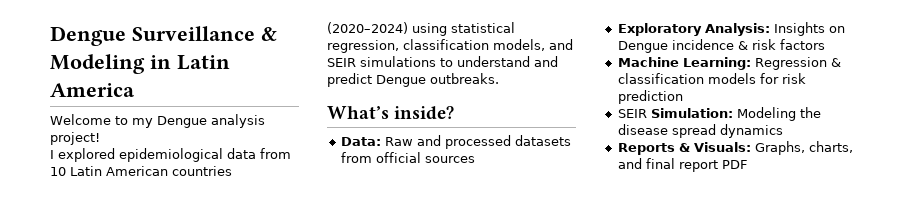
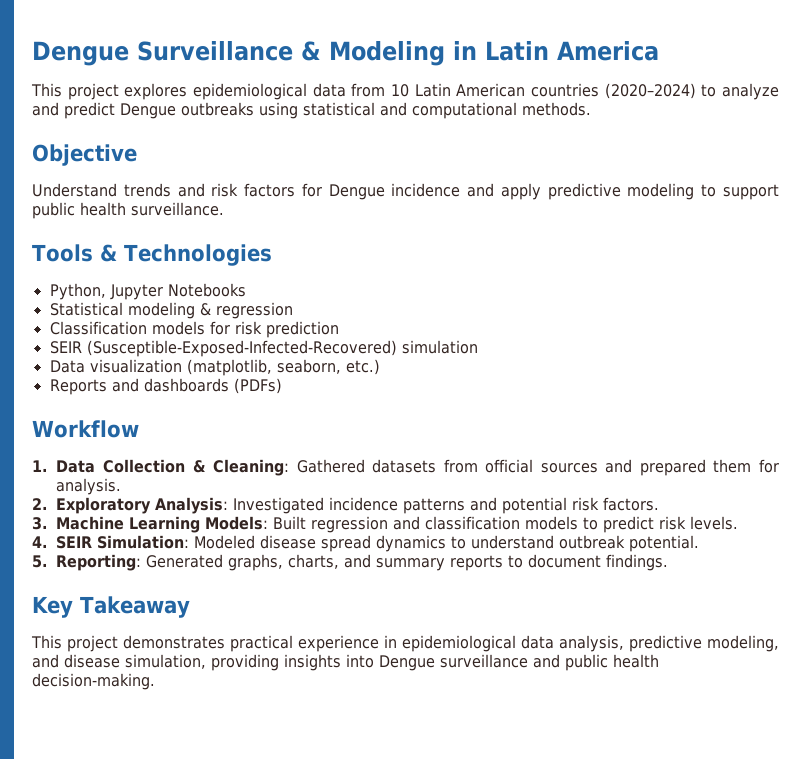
[50,114,265,128] [50,132,100,145] [50,148,115,162] Welcome to my Dengue analysis project! // I explored -> [31,83,188,100] This project explores
[412,22,515,36] [327,39,573,53] [327,56,558,67] [327,73,499,87] [327,106,455,120] [340,135,571,149] [340,152,475,163] [617,22,845,36] [617,39,825,53] [617,57,841,70] [617,73,704,84] using statistical regression, classification models, and SEIR simulations to understand and predict Dengue outbreaks. // What’s inside? // Data: Raw and processed datasets from official sources // Exploratory Analysis: Insights on Dengue incidence & risk factors // Machine Learning: Regression & classification -> [701,83,779,100] [32,102,591,119] [32,144,137,166] [32,183,779,200] [32,202,224,219] [32,244,272,266] [49,283,246,300] [49,302,293,319] [49,321,147,335] to analyze and predict Dengue outbreaks using statistical and computational methods. // Objective // Understand trends and risk factors for Dengue incidence and apply predictive modeling to support public health surveillance. // Tools & Technologies // Python, Jupyter Notebooks // Statistical modeling & regression // Classification
[650,107,821,121] [617,124,783,138] [617,141,853,155] [617,158,747,172] Simulation: Modeling the disease spread dynamics // Reports & Visuals: Graphs, charts, and final report PDF -> [86,340,478,357] [49,359,380,376] [49,378,282,395] [32,420,139,438] [32,459,779,476] [56,478,122,495] [32,497,660,514] [32,516,739,533] [32,535,700,552] [32,554,669,571] [32,596,190,618] [31,635,779,652] [32,654,659,671] [32,673,155,690] (Susceptible-Exposed-Infected-Recovered) simulation // Data visualization (matplotlib, seaborn, etc.) // Reports and dashboards (PDFs) // Workflow // 1. Data Collection & Cleaning: Gathered datasets from official sources and prepared them for analysis. // 2. Exploratory Analysis: Investigated incidence patterns and potential risk factors. // 3. Machine Learning Models: Built regression and classification models to predict risk levels. // 4. SEIR Simulation: Modeled disease spread dynamics to understand outbreak potential. // 5. Reporting: Generated graphs, charts, and summary reports to document findings. // Key Takeaway // This project demonstrates practical experience in epidemiological data analysis, predictive modeling, and disease simulation, providing insights into Dengue surveillance and public health decision-making.

